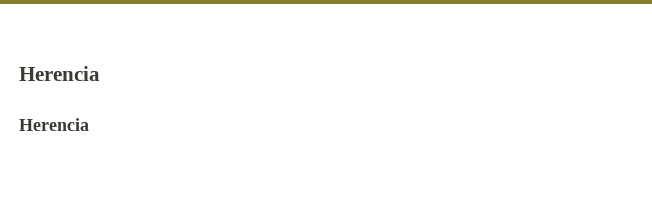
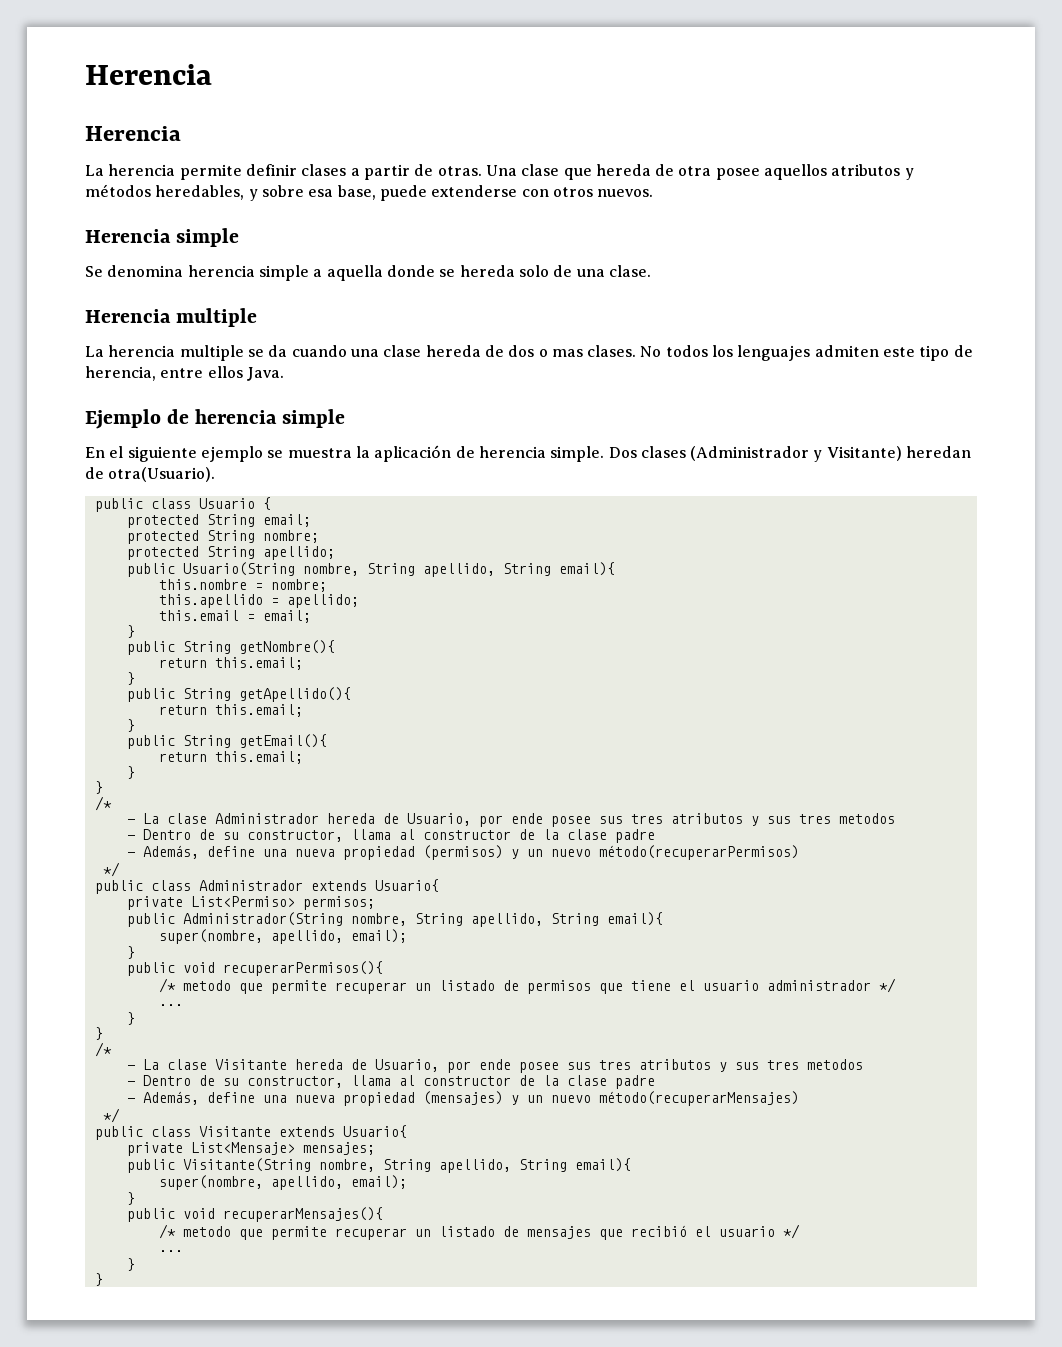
(89, 124) none -> [85,164,914,180] [85,184,654,201] [85,228,240,247] [85,265,651,281] [85,308,258,327] [85,345,973,361] [85,366,284,381] [85,409,346,429] [85,445,972,462] [85,467,216,482] [94,497,271,512] [126,514,311,528] [126,530,319,544] [126,546,335,560] [126,562,615,577] [158,579,327,592] [158,594,359,608] [158,610,311,623] [126,625,135,638] [126,640,335,655] [158,657,303,670] [126,672,135,685] [126,687,351,702] [158,704,303,717] [126,719,135,732] [126,734,327,749] [158,751,303,764] [126,766,135,779] [94,781,103,794] [94,796,112,811] [126,813,895,827] [126,829,655,843] [126,845,799,860] [102,862,120,877] [94,879,439,894] [126,896,375,910] [126,912,663,927] [158,929,407,944] [126,946,135,959] [126,961,383,976] [158,978,896,994] [158,1004,183,1006] [126,1012,135,1025] [94,1027,103,1040] [94,1042,112,1057] [126,1059,863,1073] [126,1075,655,1089] [126,1091,799,1106] [102,1108,120,1123] [94,1125,407,1140] [126,1142,375,1156] [126,1158,631,1173] [158,1175,407,1190] [126,1192,135,1205] [126,1207,383,1222] [158,1224,800,1240] [158,1250,183,1252] [126,1258,135,1271] [94,1273,103,1286] // La herencia permite definir clases a partir de otras. Una clase que hereda de otra posee aquellos atributos y métodos heredables, y sobre esa base, puede extenderse con otros nuevos. // Herencia simple // Se denomina herencia simple a aquella donde se hereda solo de una clase. // Herencia multiple // La herencia multiple se da cuando una clase hereda de dos o mas clases. No todos los lenguajes admiten este tipo de herencia, entre ellos Java. // Ejemplo de herencia simple // En el siguiente ejemplo se muestra la aplicación de herencia simple. Dos clases (Administrador y Visitante) heredan de otra(Usuario). // public class Usuario { // protected String email; // protected String nombre; // protected String apellido; // public Usuario(String nombre, String apellido, String email){ // this.nombre = nombre; // this.apellido = apellido; // this.email = email; // } // public String getNombre(){ // return this.email; // } // public String getApellido(){ // return this.email; // } // public String getEmail(){ // return this.email; // } // } // /* // - La clase Administrador hereda de Usuario, por ende posee sus tres atributos y sus tres metodos // - Dentro de su constructor, llama al constructor de la clase padre // - Además, define una nueva propiedad (permisos) y un nuevo método(recuperarPermisos) // */ // public class Administrador extends Usuario{ // private List<Permiso> permisos; // public Administrador(String nombre, String apellido, String email){ // super(nombre, apellido, email); // } // public void recuperarPermisos(){ // /* metodo que permite recuperar un listado de permisos que tiene el usuario administrador */ // ... // } // } // /* // - La clase Visitante hereda de Usuario, por ende posee sus tres atributos y sus tres metodos // - Dentro de su constructor, llama al constructor de la clase padre // - Además, define una nueva propiedad (mensajes) y un nuevo método(recuperarMensajes) // */ // public class Visitante extends Usuario{ // private List<Mensaje> mensajes; // public Visitante(String nombre, String apellido, String email){ // super(nombre, apellido, email); // } // public void recuperarMensajes(){ // /* metodo que permite recuperar un listado de mensajes que recibió el usuario */ // ... // } // }

